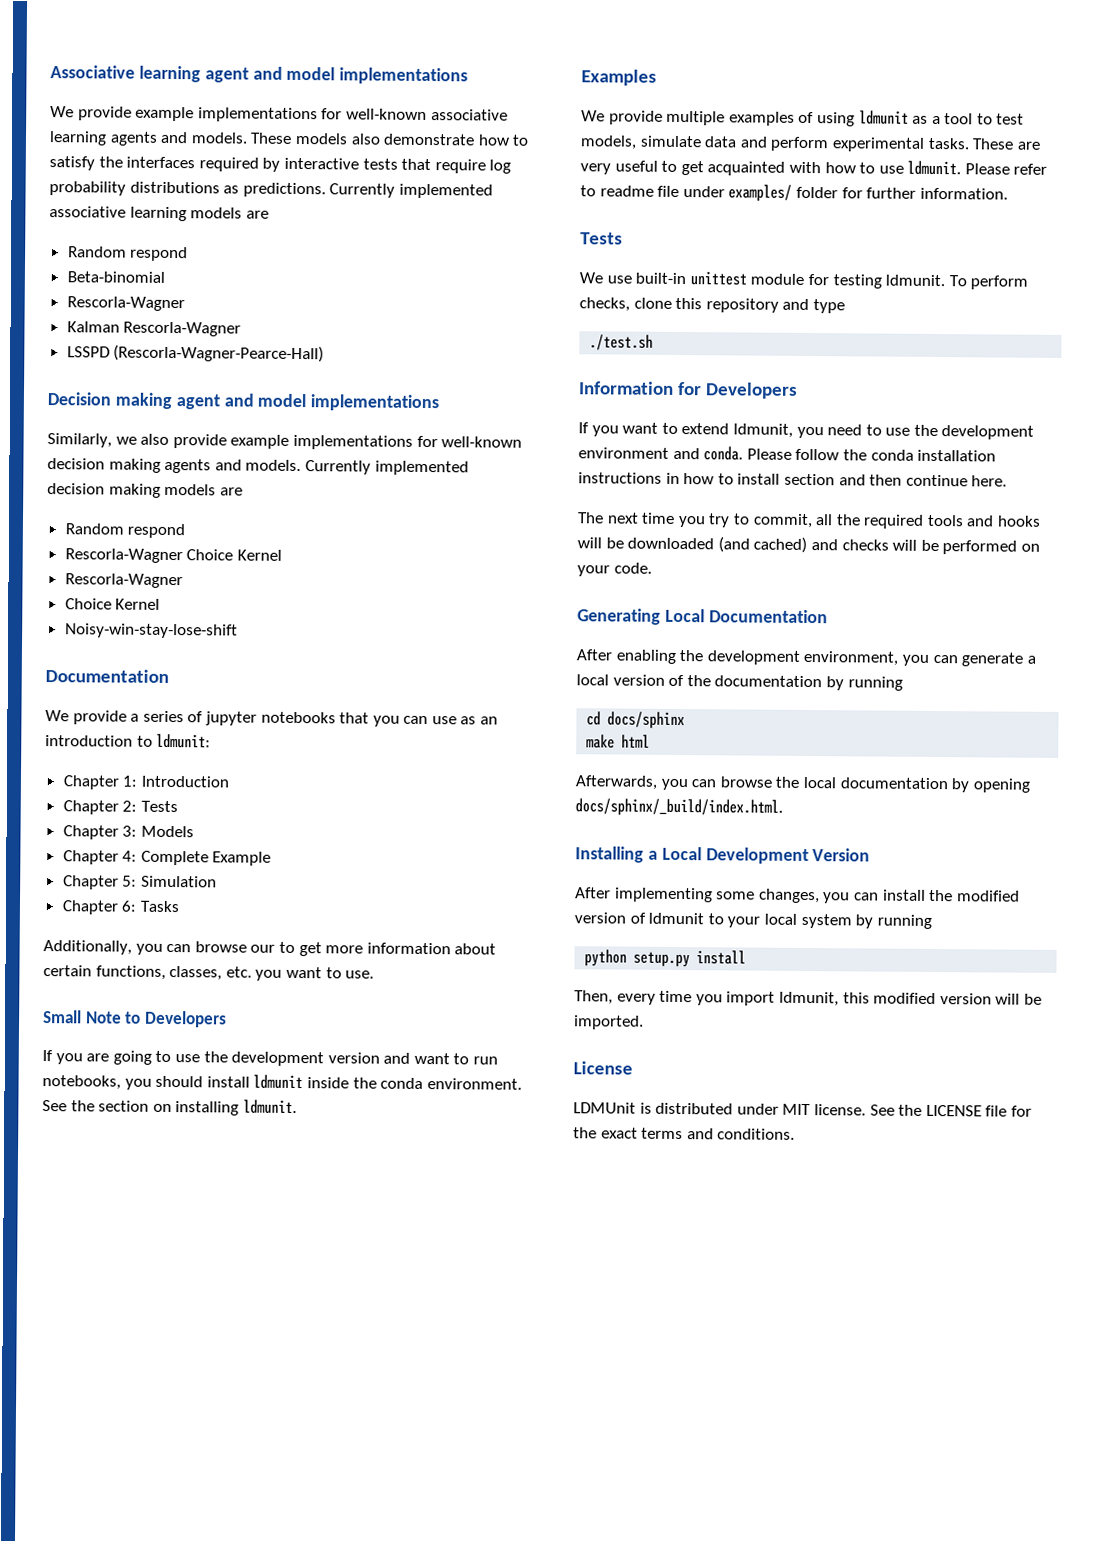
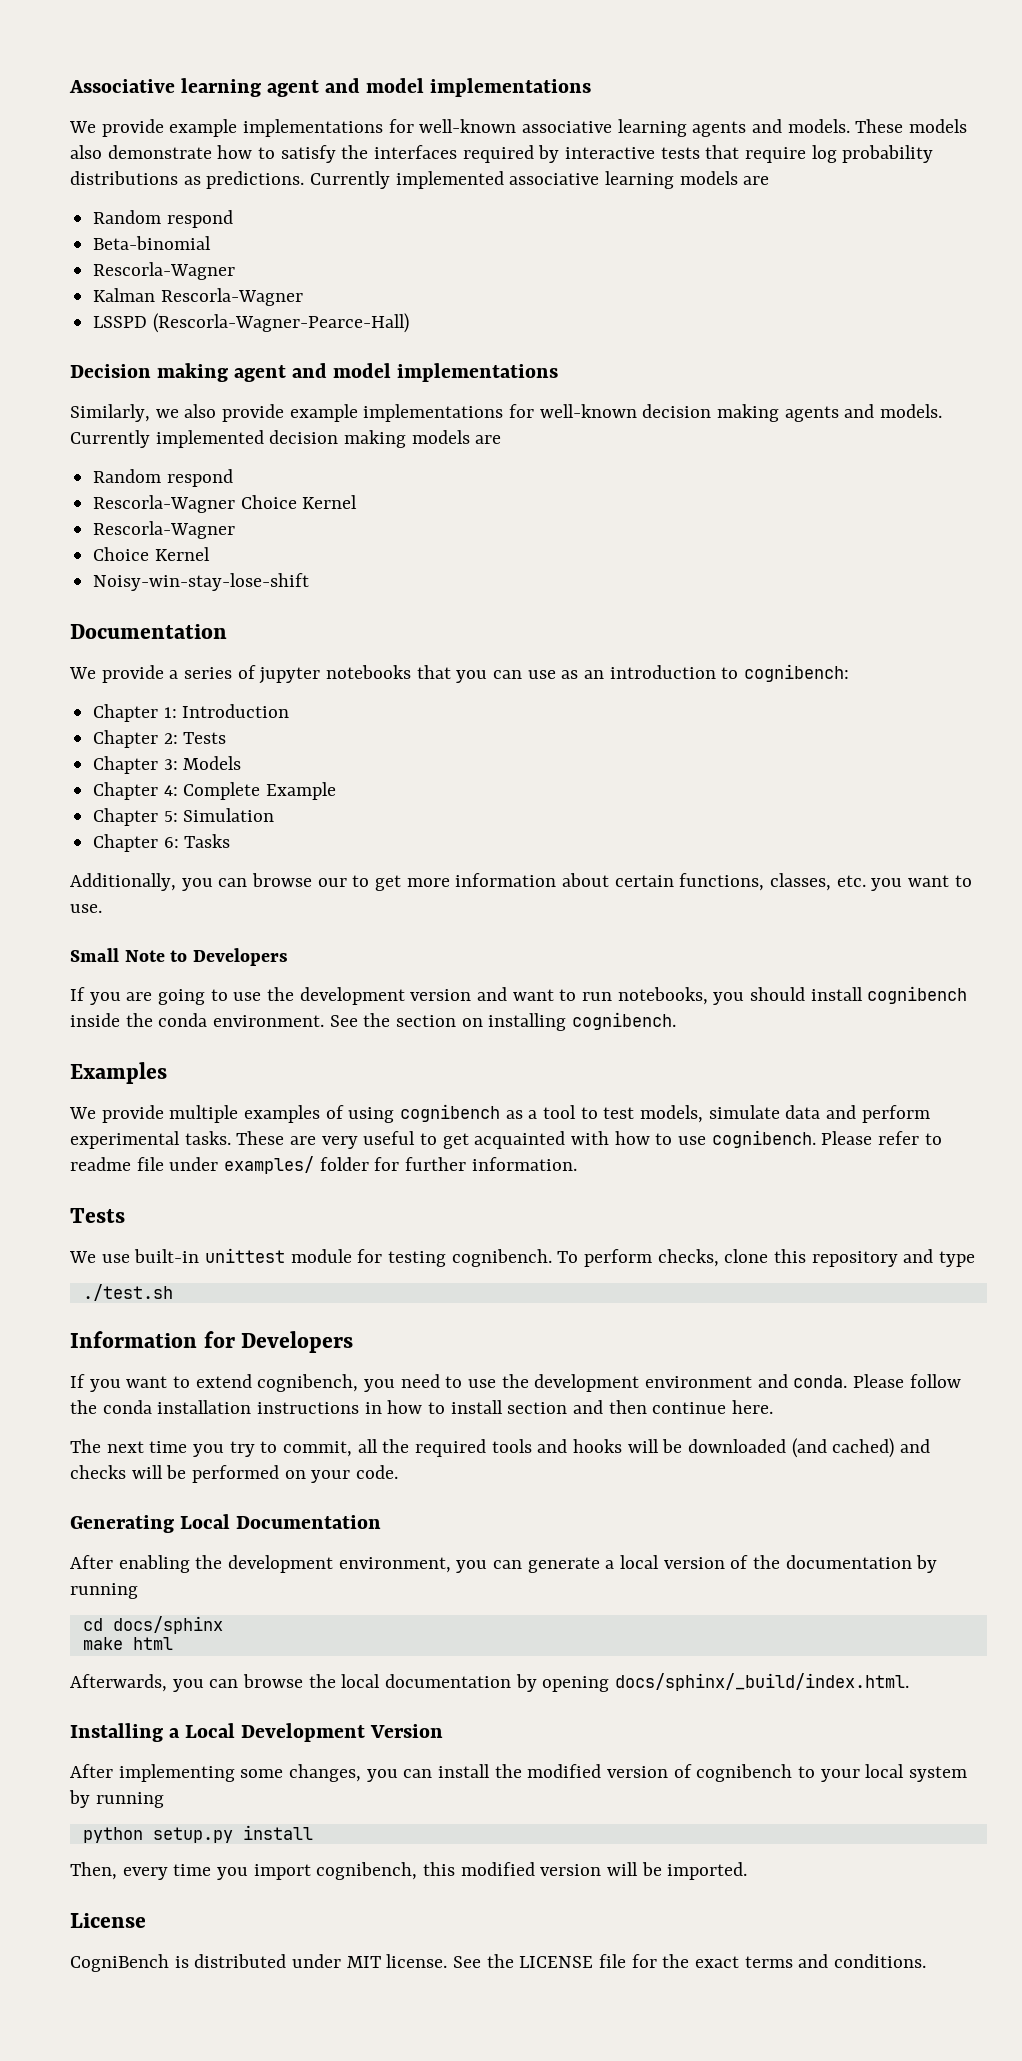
[156,733,212,749] ldmunit: -> [744,664,850,682] cognibench:
[253,1074,304,1090] ldmunit -> [867,986,968,1004] cognibench
[242,1099,297,1115] ldmunit. -> [572,1012,677,1030] cognibench.
[858,110,909,125] ldmunit -> [400,1104,501,1122] cognibench
[907,160,962,176] ldmunit. -> [711,1130,816,1148] cognibench.
[885,274,946,287] ldmunit. -> [451,1249,552,1267] cognibench.
[732,423,793,438] ldmunit, -> [257,1374,359,1392] cognibench,
[648,912,705,925] ldmunit -> [696,1764,793,1782] cognibench
[778,991,839,1007] ldmunit, -> [316,1862,418,1880] cognibench,
[573,1102,636,1114] LDMUnit -> [70,1954,169,1972] CogniBench

